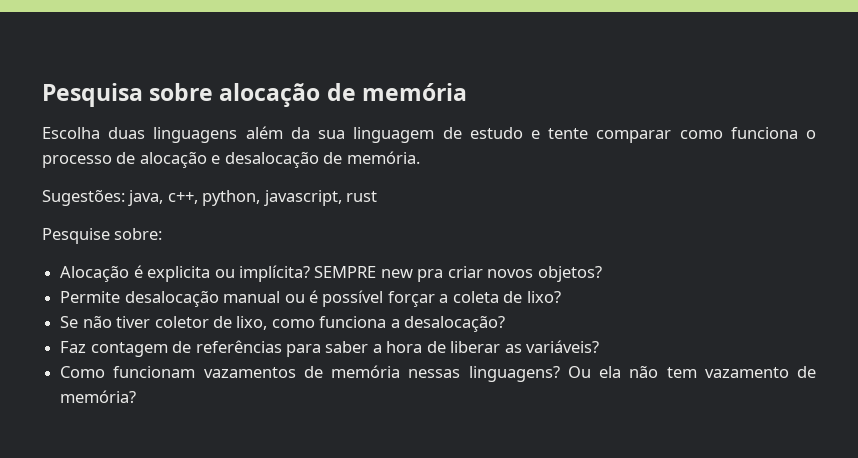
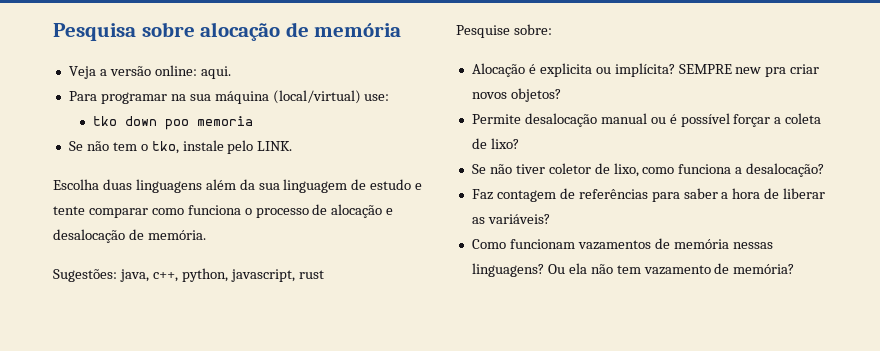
(467, 92) none -> [68,65,231,79] [68,90,390,104] [93,116,254,130] [68,140,293,154] // Veja a versão online: aqui. // Para programar na sua máquina (local/virtual) use: // tko down poo memoria // Se não tem o tko, instale pelo LINK.

